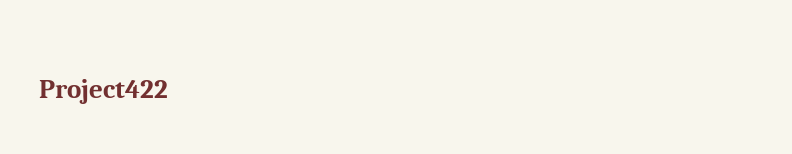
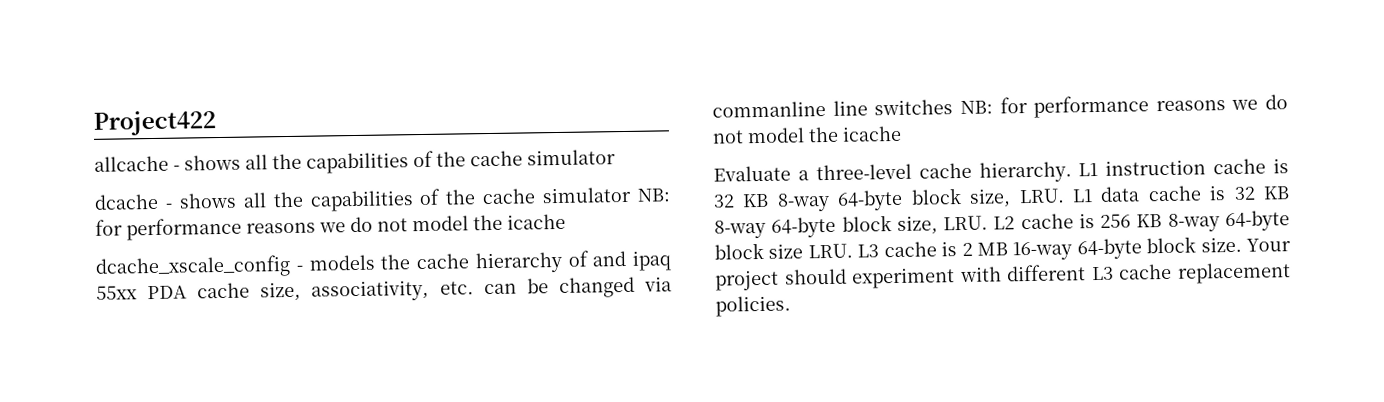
(168, 91) none -> [94,149,616,174] [94,186,671,212] [95,213,566,241] [95,250,672,279] [96,276,672,302] [712,94,1288,118] [712,125,902,144] [713,158,1289,183] [713,185,1290,212] [714,210,1290,239] [714,236,1291,261] [715,262,1291,291] [715,295,791,317] // allcache - shows all the capabilities of the cache simulator // dcache - shows all the capabilities of the cache simulator NB: for performance reasons we do not model the icache // dcache_xscale_config - models the cache hierarchy of and ipaq 55xx PDA cache size, associativity, etc. can be changed via commanline line switches NB: for performance reasons we do not model the icache // Evaluate a three-level cache hierarchy. L1 instruction cache is 32 KB 8-way 64-byte block size, LRU. L1 data cache is 32 KB 8-way 64-byte block size, LRU. L2 cache is 256 KB 8-way 64-byte block size LRU. L3 cache is 2 MB 16-way 64-byte block size. Your project should experiment with different L3 cache replacement policies.

